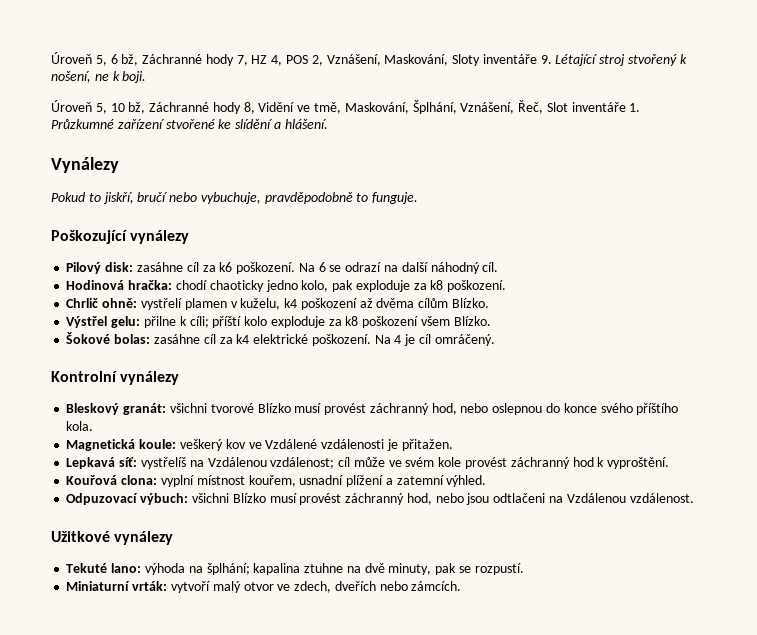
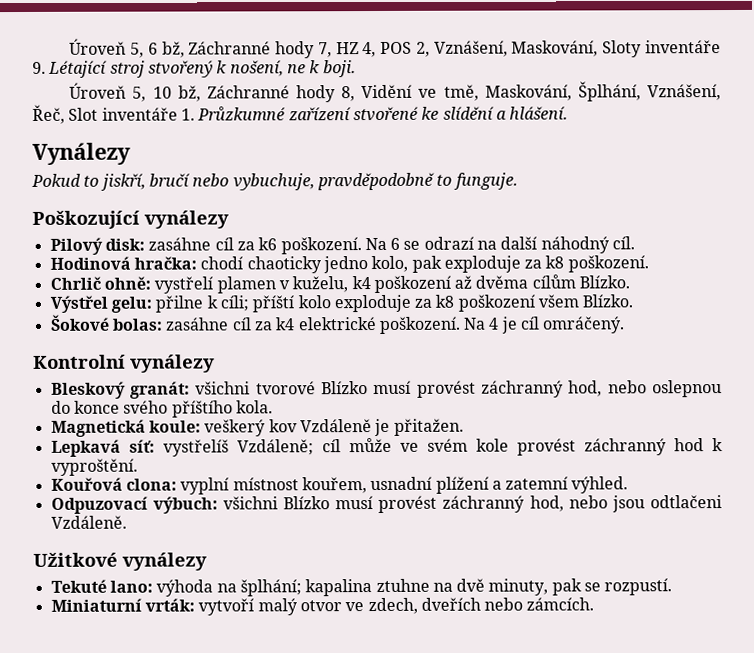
[248,439,385,449] ve Vzdálené vzdálenosti -> [299,419,372,433] Vzdáleně
[189,457,335,469] na Vzdálenou vzdálenost; -> [236,439,314,456] Vzdáleně;
[548,493,694,503] na Vzdálenou vzdálenost. -> [50,515,127,529] Vzdáleně.

